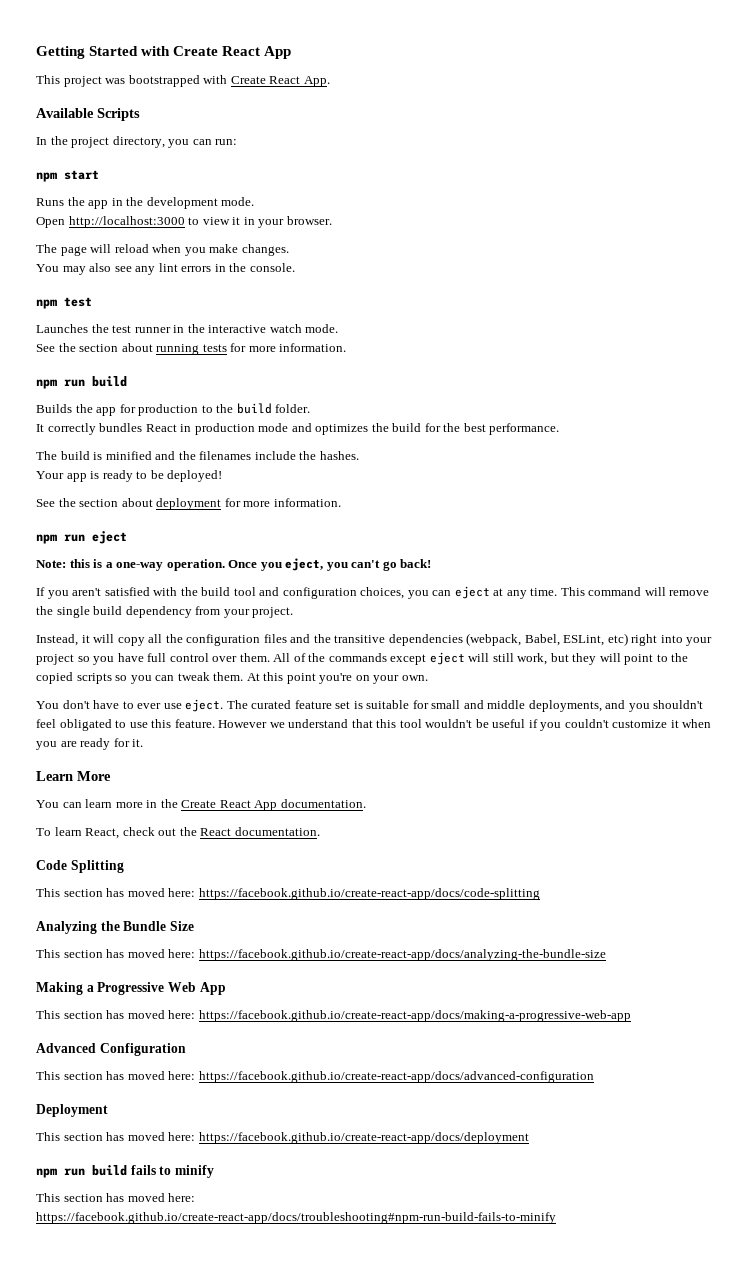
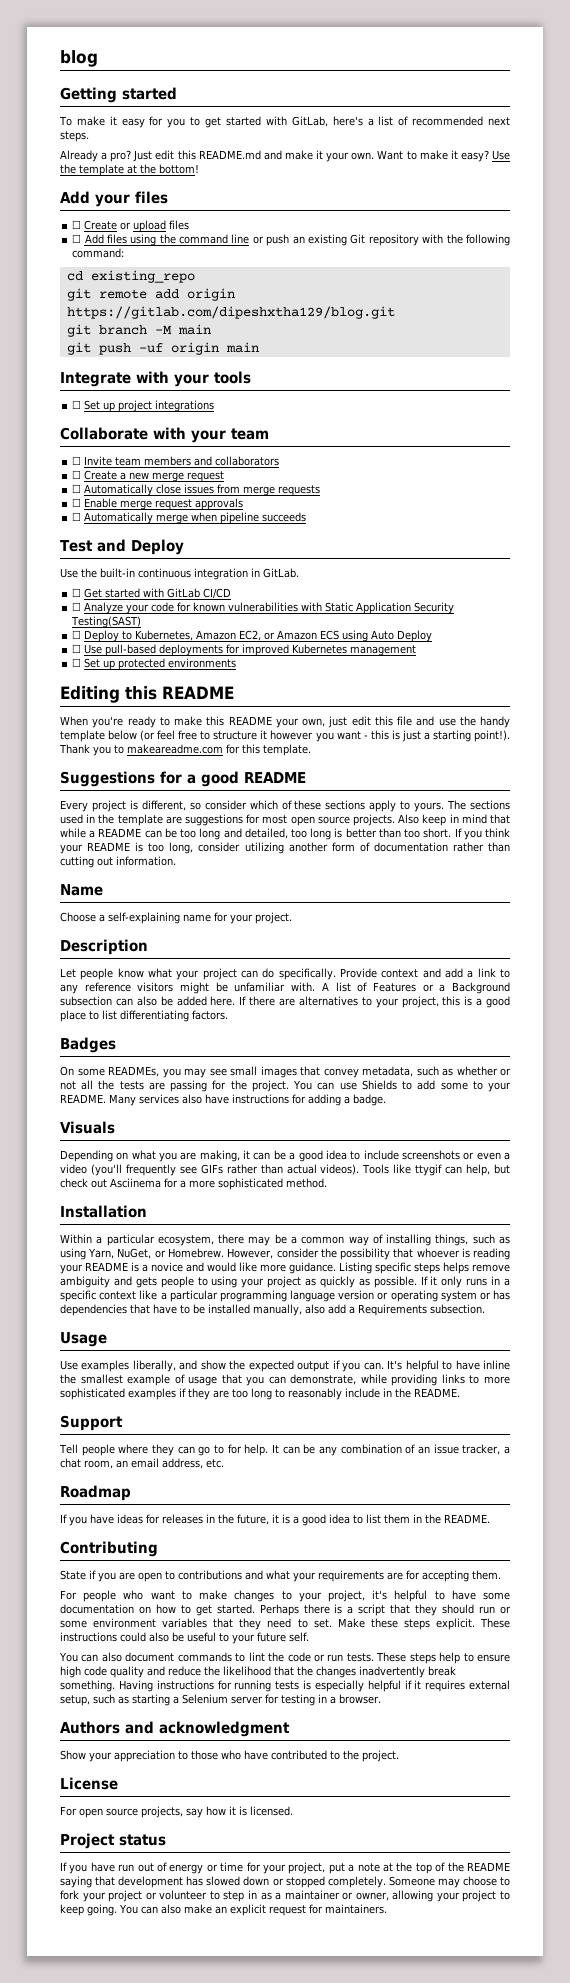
[36,46,292,59] [36,75,330,87] [36,108,140,121] [36,136,238,148] [36,170,99,182] [36,197,255,209] [36,216,332,228] [36,244,289,256] [36,263,295,275] [36,297,92,309] [36,324,339,333] [36,343,347,355] [36,376,127,389] [36,403,311,416] [36,423,560,435] [36,451,359,460] [36,470,223,482] [36,498,341,510] [36,531,127,544] [36,558,432,571] [36,586,710,599] [36,606,294,618] [36,633,713,646] [36,652,689,665] [36,672,428,684] [36,699,704,712] [36,719,712,731] [36,738,144,750] [36,771,111,781] [36,799,366,811] [36,827,320,839] [36,860,124,873] [36,888,540,900] [36,921,194,934] [36,949,606,961] [36,982,226,995] [36,1010,631,1022] [36,1043,186,1056] [36,1071,594,1083] [36,1104,108,1117] [36,1132,529,1144] [36,1165,214,1178] [36,1193,196,1202] [36,1212,556,1224] Getting Started with Create React App // This project was bootstrapped with Create React App. // Available Scripts // In the project directory, you can run: // npm start // Runs the app in the development mode. // Open http://localhost:3000 to view it in your browser. // The page will reload when you make changes. // You may also see any lint errors in the console. // npm test // Launches the test runner in the interactive watch mode. // See the section about running tests for more information. // npm run build // Builds the app for production to the build folder. // It correctly bundles React in production mode and optimizes the build for the best performance. // The build is minified and the filenames include the hashes. // Your app is ready to be deployed! // See the section about deployment for more information. // npm run eject // Note: this is a one-way operation. Once you eject, you can't go back! // If you aren't satisfied with the build tool and configuration choices, you can eject at any time. This command will remove the single build dependency from your project. // Instead, it will copy all the configuration files and the transitive dependencies (webpack, Babel, ESLint, etc) right into your project so you have full control over them. All of the commands except eject will still work, but they will point to the copied scripts so you can tweak them. At this point you're on your own. // You don't have to ever use eject. The curated feature set is suitable for small and middle deployments, and you shouldn't feel obligated to use this feature. However we understand that this tool wouldn't be useful if you couldn't customize it when you are ready for it. // Learn More // You can learn more in the Create React App documentation. // To learn React, check out the React documentation. // Code Splitting // This section has moved here: https://facebook.github.io/create-react-app/docs/code-splitting // Analyzing the Bundle Size // This section has moved here: https://facebook.github.io/create-react-app/docs/analyzing-the-bundle-size // Making a Progressive Web App // This section has moved here: https://facebook.github.io/create-react-app/docs/making-a-progressive-web-app // Advanced Configuration // This section has moved here: https://facebook.github.io/create-react-app/docs/advanced-configuration // Deployment // This section has moved here: https://facebook.github.io/create-react-app/docs/deployment // npm run build fails to minify // This section has moved here: https://facebook.github.io/create-react-app/docs/troubleshooting#npm-run-build-fails-to-minify -> [60,50,98,67] [60,87,177,103] [59,116,510,128] [60,131,89,142] [60,150,511,162] [60,164,199,176] [60,191,168,207] [72,220,190,232] [72,234,510,246] [72,248,125,258] [66,270,195,283] [66,288,235,301] [66,306,395,319] [66,324,211,337] [66,342,259,355] [60,371,251,387] [72,400,215,412] [60,427,269,443] [72,456,280,466] [72,470,225,482] [72,484,321,496] [72,498,244,510] [72,512,307,524] [60,539,184,555] [60,568,299,580] [72,588,232,599] [72,602,455,614] [71,616,142,628] [72,630,433,642] [72,644,417,656] [72,658,237,670] [60,686,234,703] [60,716,510,728] [60,730,511,742] [59,744,311,756] [60,771,306,787] [60,800,511,812] [60,814,510,826] [60,828,511,840] [60,842,510,854] [60,856,176,868] [60,884,103,896] [60,912,292,924] [60,939,148,955] [60,968,511,980] [60,982,510,994] [60,996,510,1008] [60,1010,228,1022] [60,1037,116,1053] [60,1066,511,1078] [60,1080,512,1092] [60,1094,386,1106] [60,1121,115,1134] [60,1150,511,1162] [60,1164,510,1176] [60,1178,327,1190] [60,1205,147,1218] [60,1234,510,1246] [60,1248,510,1260] [60,1262,510,1274] [60,1276,510,1288] [60,1290,511,1302] [60,1304,485,1316] [60,1332,107,1347] [60,1360,510,1372] [60,1374,511,1386] [60,1388,460,1400] [60,1415,123,1431] [59,1444,511,1456] [60,1458,224,1469] [60,1485,131,1501] [60,1514,490,1526] [60,1541,158,1557] [60,1570,501,1582] [60,1590,511,1602] [60,1604,512,1616] [60,1618,510,1630] [60,1632,309,1644] [59,1652,510,1664] [60,1666,456,1678] [60,1680,510,1692] [60,1694,381,1706] [60,1721,290,1737] [60,1750,399,1762] [60,1777,118,1790] [60,1806,293,1818] [60,1833,166,1849] [60,1862,510,1874] [60,1876,511,1888] [60,1890,510,1902] [60,1904,387,1916] blog // Getting started // To make it easy for you to get started with GitLab, here's a list of recommended next steps. // Already a pro? Just edit this README.md and make it your own. Want to make it easy? Use the template at the bottom! // Add your files // ☐ Create or upload files // ☐ Add files using the command line or push an existing Git repository with the following command: // cd existing_repo // git remote add origin https://gitlab.com/dipeshxtha129/blog.git // git branch -M main // git push -uf origin main // Integrate with your tools // ☐ Set up project integrations // Collaborate with your team // ☐ Invite team members and collaborators // ☐ Create a new merge request // ☐ Automatically close issues from merge requests // ☐ Enable merge request approvals // ☐ Automatically merge when pipeline succeeds // Test and Deploy // Use the built-in continuous integration in GitLab. // ☐ Get started with GitLab CI/CD // ☐ Analyze your code for known vulnerabilities with Static Application Security Testing(SAST) // ☐ Deploy to Kubernetes, Amazon EC2, or Amazon ECS using Auto Deploy // ☐ Use pull-based deployments for improved Kubernetes management // ☐ Set up protected environments // Editing this README // When you're ready to make this README your own, just edit this file and use the handy template below (or feel free to structure it however you want - this is just a starting point!). Thank you to makeareadme.com for this template. // Suggestions for a good README // Every project is different, so consider which of these sections apply to yours. The sections used in the template are suggestions for most open source projects. Also keep in mind that while a README can be too long and detailed, too long is better than too short. If you think your README is too long, consider utilizing another form of documentation rather than cutting out information. // Name // Choose a self-explaining name for your project. // Description // Let people know what your project can do specifically. Provide context and add a link to any reference visitors might be unfamiliar with. A list of Features or a Background subsection can also be added here. If there are alternatives to your project, this is a good place to list differentiating factors. // Badges // On some READMEs, you may see small images that convey metadata, such as whether or not all the tests are passing for the project. You can use Shields to add some to your README. Many services also have instructions for adding a badge. // Visuals // Depending on what you are making, it can be a good idea to include screenshots or even a video (you'll frequently see GIFs rather than actual videos). Tools like ttygif can help, but check out Asciinema for a more sophisticated method. // Installation // Within a particular ecosystem, there may be a common way of installing things, such as using Yarn, NuGet, or Homebrew. However, consider the possibility that whoever is reading your README is a novice and would like more guidance. Listing specific steps helps remove ambiguity and gets people to using your project as quickly as possible. If it only runs in a specific context like a particular programming language version or operating system or has dependencies that have to be installed manually, also add a Requirements subsection. // Usage // Use examples liberally, and show the expected output if you can. It's helpful to have inline the smallest example of usage that you can demonstrate, while providing links to more sophisticated examples if they are too long to reasonably include in the README. // Support // Tell people where they can go to for help. It can be any combination of an issue tracker, a chat room, an email address, etc. // Roadmap // If you have ideas for releases in the future, it is a good idea to list them in the README. // Contributing // State if you are open to contributions and what your requirements are for accepting them. // For people who want to make changes to your project, it's helpful to have some documentation on how to get started. Perhaps there is a script that they should run or some environment variables that they need to set. Make these steps explicit. These instructions could also be useful to your future self. // You can also document commands to lint the code or run tests. These steps help to ensure high code quality and reduce the likelihood that the changes inadvertently break something. Having instructions for running tests is especially helpful if it requires external setup, such as starting a Selenium server for testing in a browser. // Authors and acknowledgment // Show your appreciation to those who have contributed to the project. // License // For open source projects, say how it is licensed. // Project status // If you have run out of energy or time for your project, put a note at the top of the README saying that development has slowed down or stopped completely. Someone may choose to fork your project or volunteer to step in as a maintainer or owner, allowing your project to keep going. You can also make an explicit request for maintainers.

